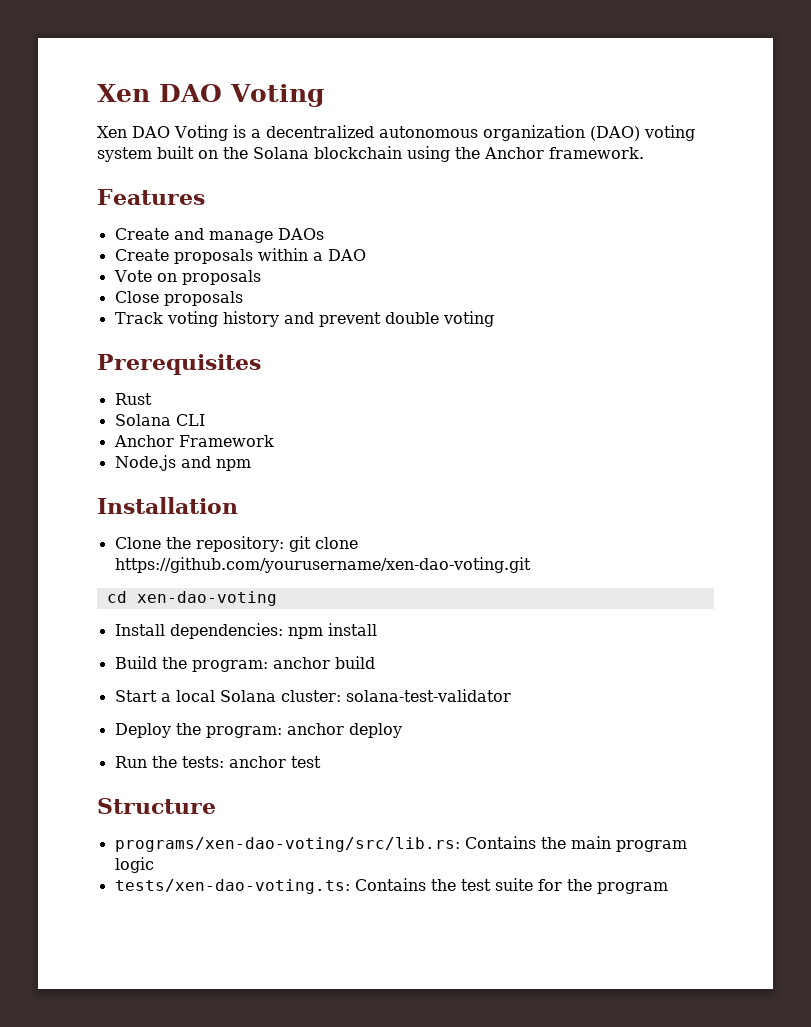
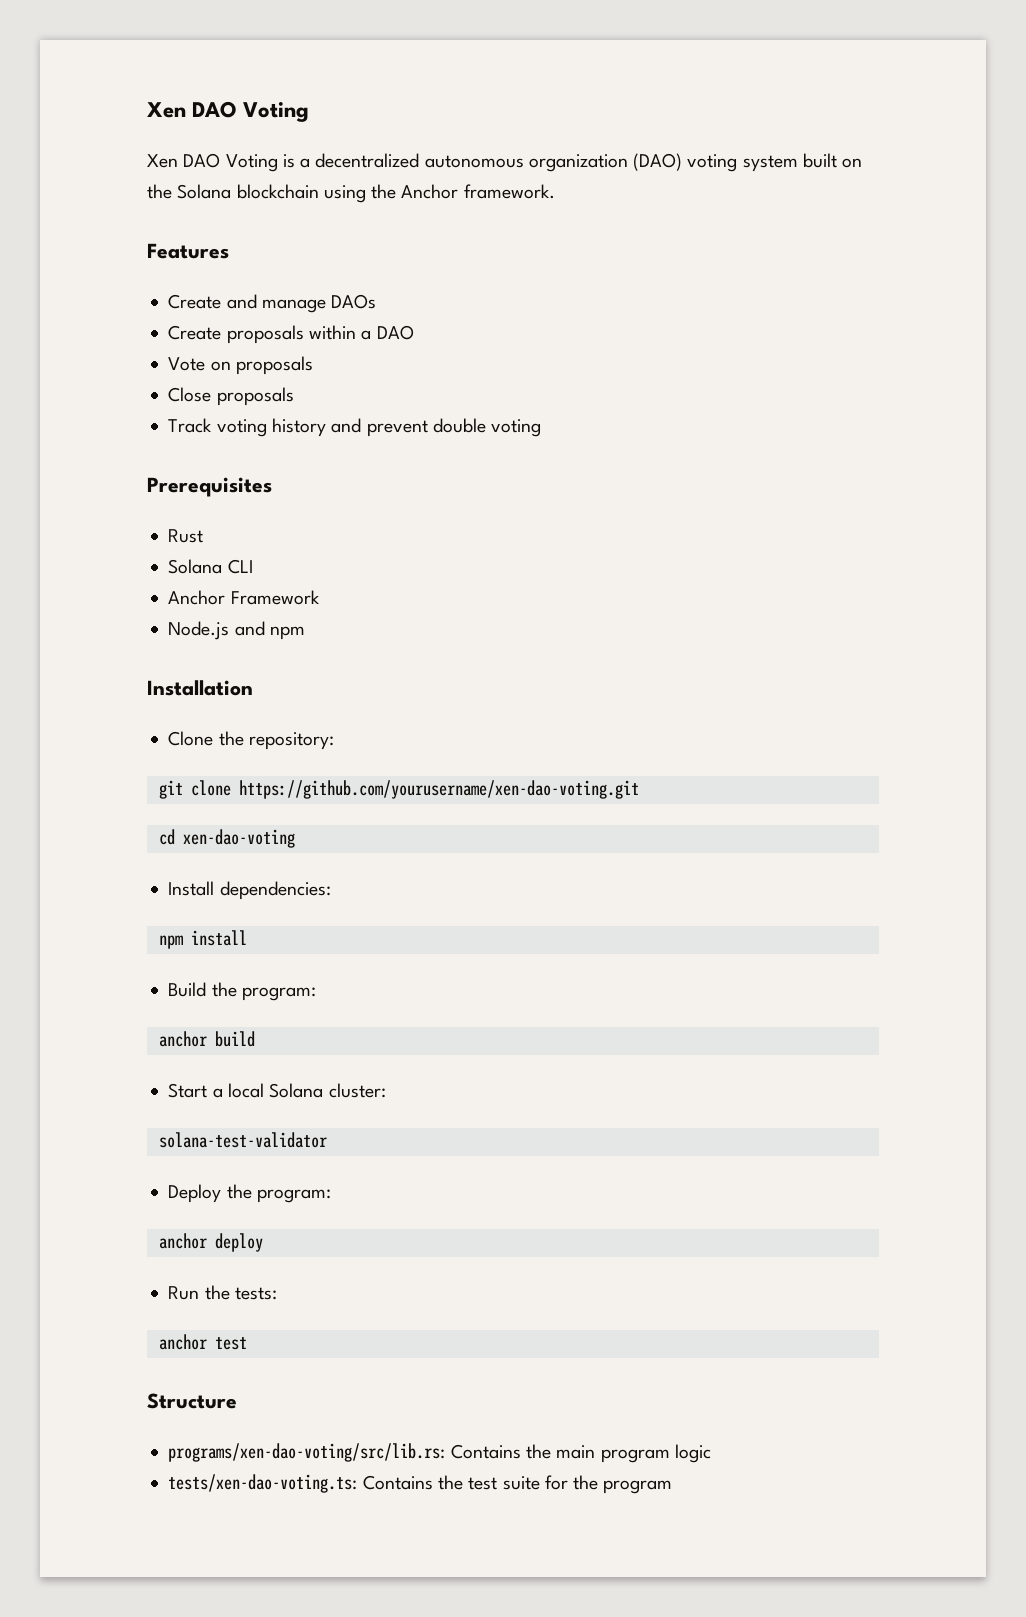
(284, 544) none -> (334, 741) //
(283, 631) none -> (331, 890) //
(268, 666) none -> (316, 994) //
(341, 696) none -> (386, 1090) //
(282, 732) none -> (331, 1196) //
(224, 762) none -> (277, 1293) //

